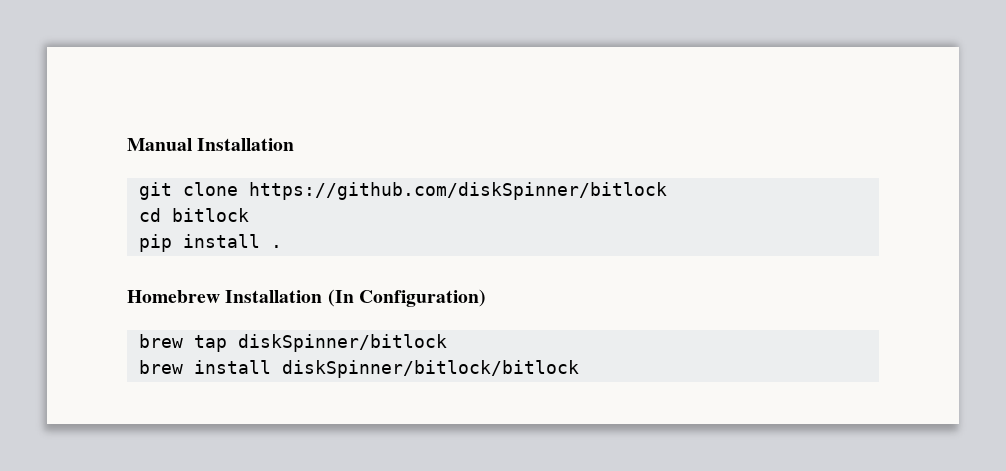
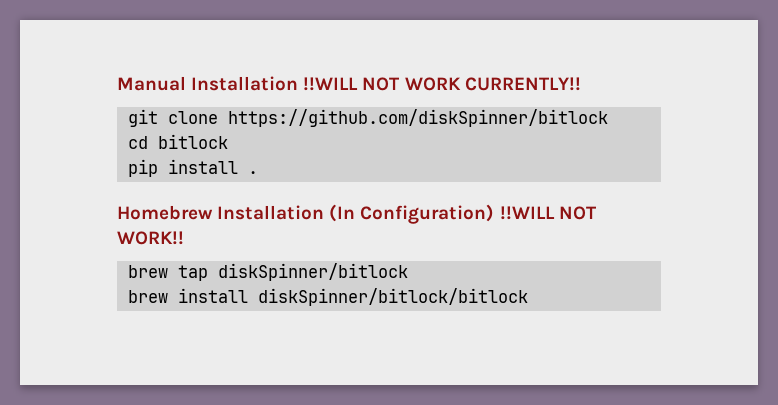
(295, 144) none -> [303,77,581,91] !!WILL NOT WORK CURRENTLY!!
(486, 298) none -> [499,206,596,220] [117,231,184,245] !!WILL NOT WORK!!

